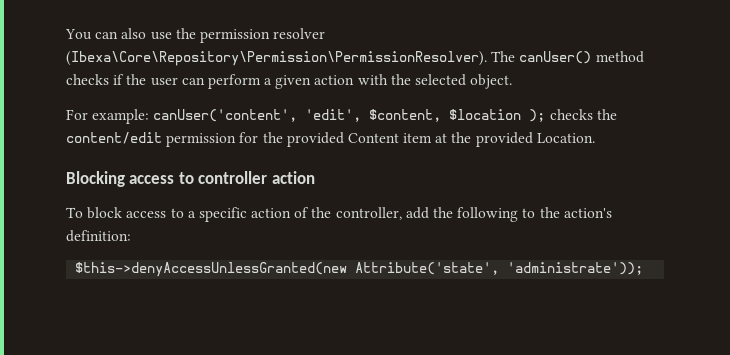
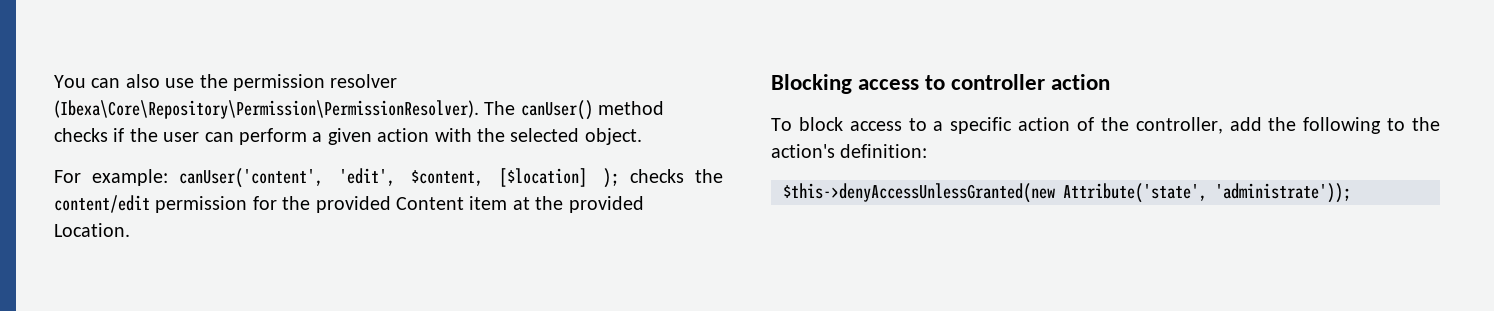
[449,109,522,120] $location -> [499,168,588,187] [$location]

